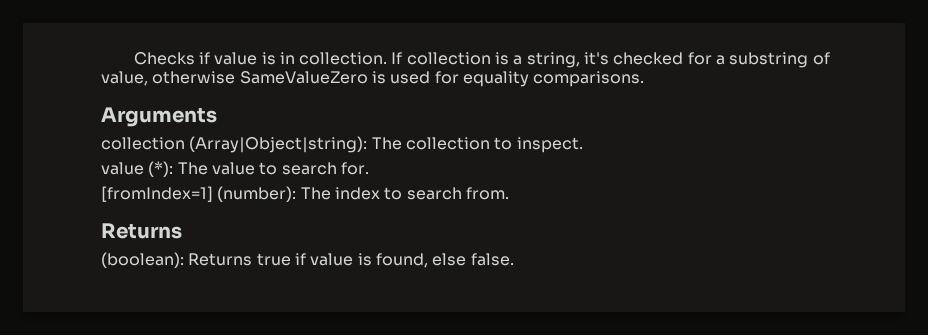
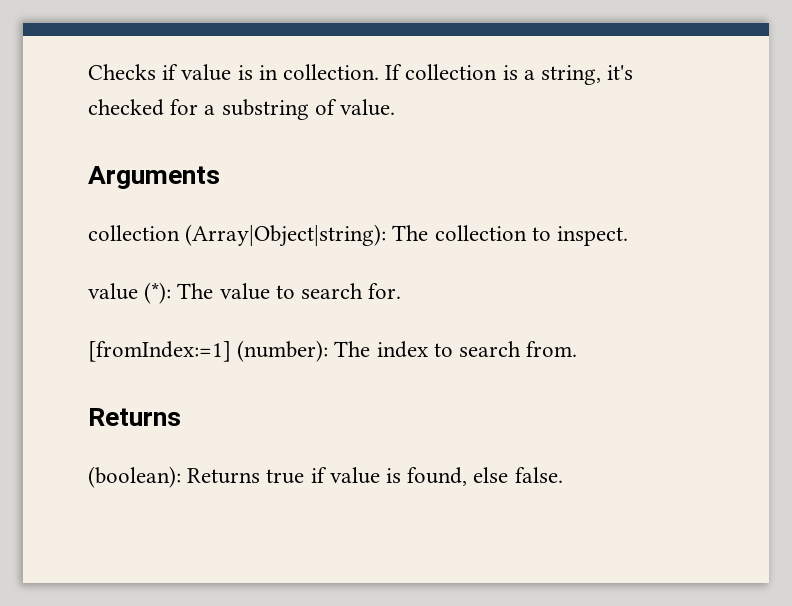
[101,71,645,87] value, otherwise SameValueZero is used for equality comparisons. -> [340,99,396,116] value.
[101,186,213,202] [fromIndex=1] -> [88,341,231,362] [fromIndex:=1]

